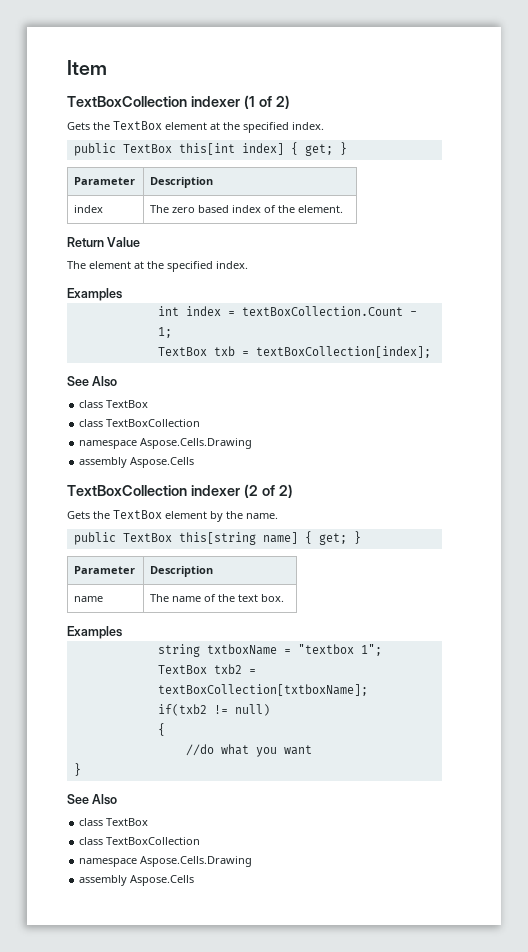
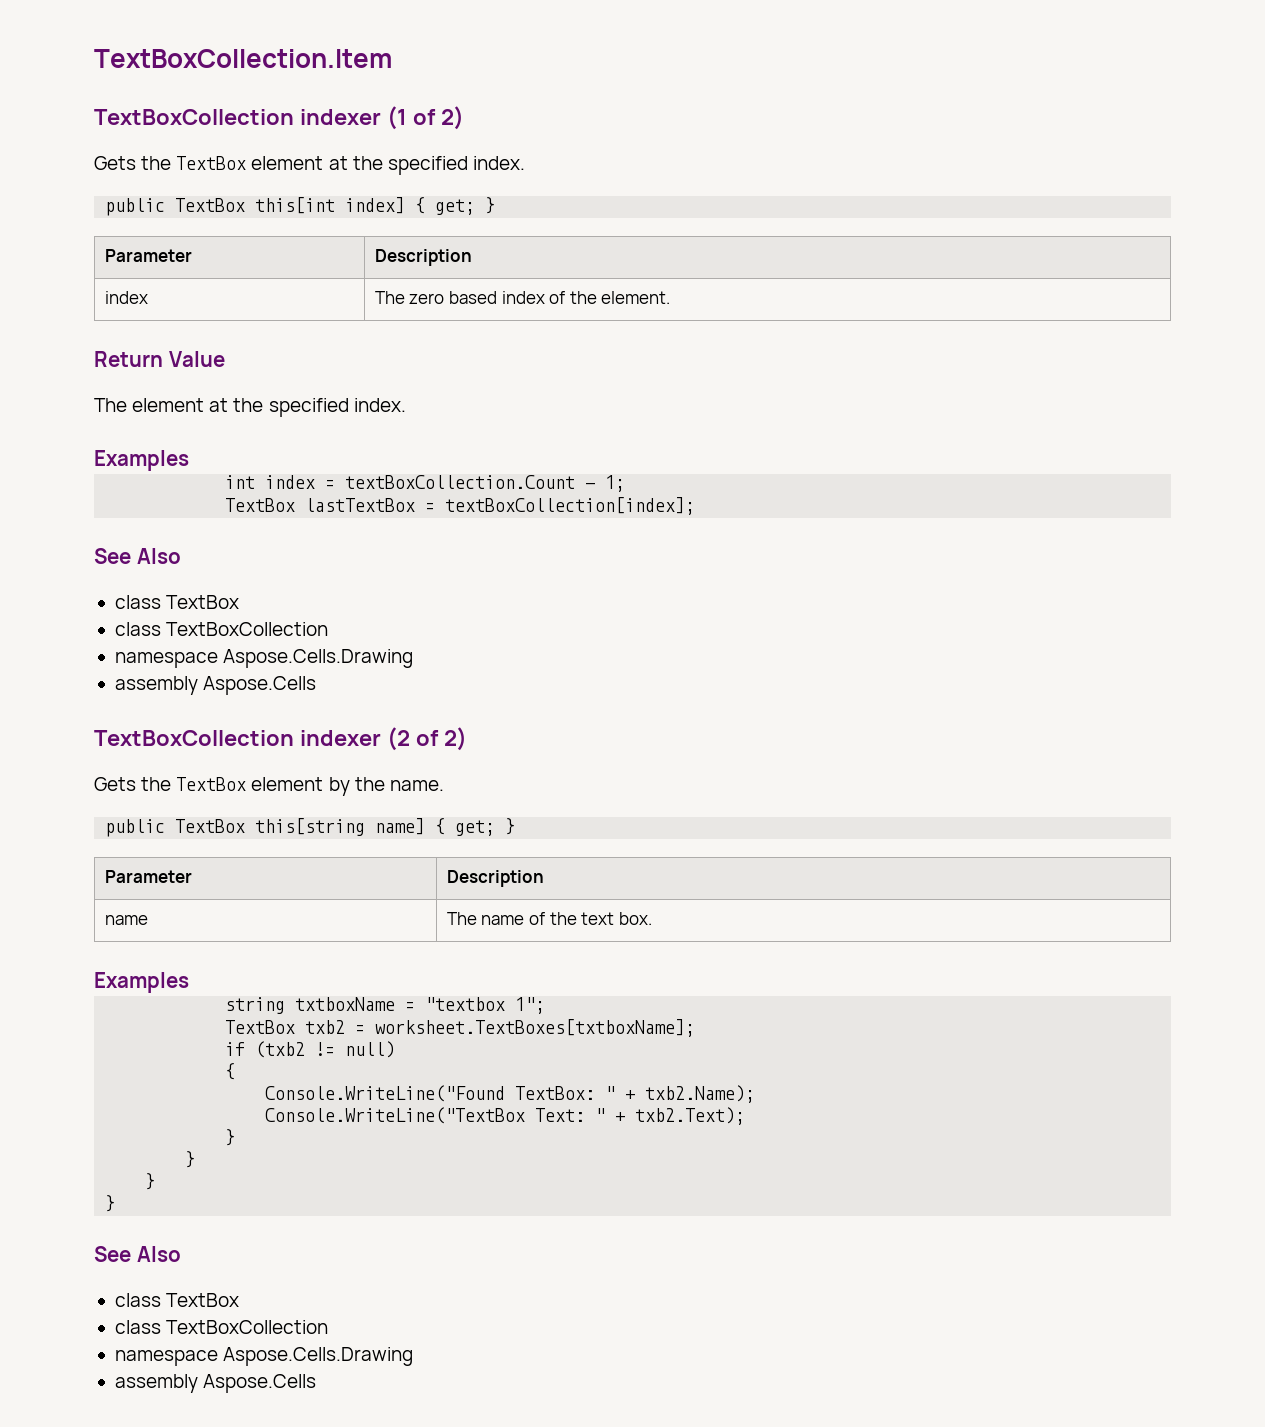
[67,60,107,75] Item -> [94,49,392,68] TextBoxCollection.Item
[213,346,235,356] txb -> [305,498,416,512] lastTextBox
[157,684,368,696] [157,704,207,716] textBoxCollection[txtboxName]; // if(txb2 -> [375,1019,696,1037] [225,1041,306,1058] worksheet.TextBoxes[txtboxName]; // if (txb2
[185,744,312,757] //do what you want -> [265,1085,756,1103] [265,1107,746,1125] [225,1129,236,1146] [185,1151,196,1168] [145,1173,156,1190] Console.WriteLine("Found TextBox: " + txb2.Name); // Console.WriteLine("TextBox Text: " + txb2.Text); // } // } // }

